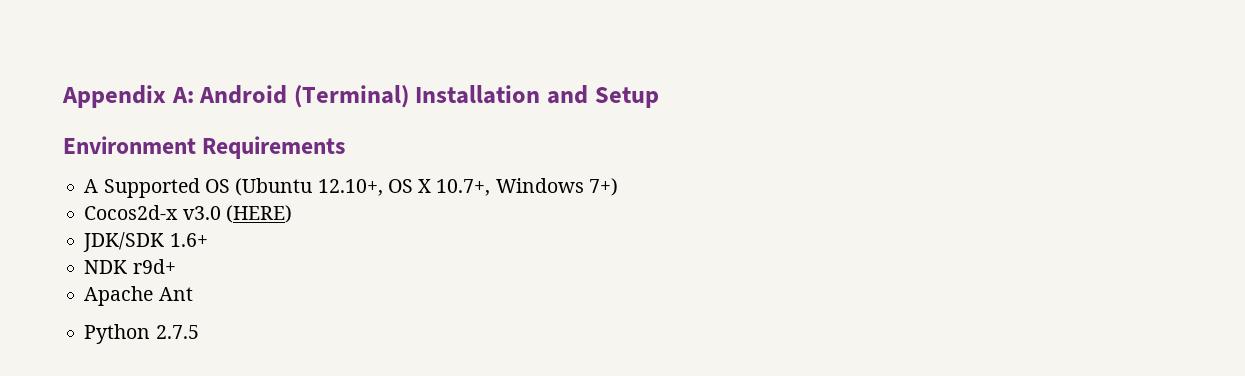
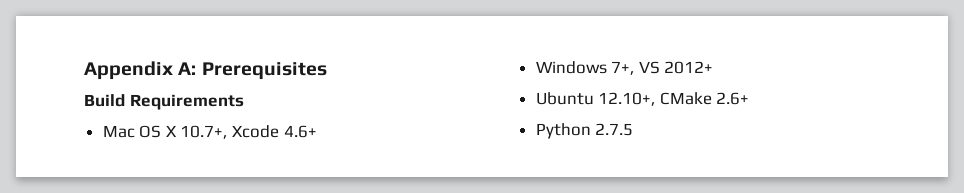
[199,85,659,108] [63,136,346,159] [84,178,618,198] [84,205,292,223] [83,232,208,252] [84,259,176,274] [84,286,193,306] Android (Terminal) Installation and Setup // Environment Requirements // A Supported OS (Ubuntu 12.10+, OS X 10.7+, Windows 7+) // Cocos2d-x v3.0 (HERE) // JDK/SDK 1.6+ // NDK r9d+ // Apache Ant -> [201,62,327,80] [84,94,244,110] [102,125,317,139] [535,61,714,75] [535,92,750,106] Prerequisites // Build Requirements // Mac OS X 10.7+, Xcode 4.6+ // Windows 7+, VS 2012+ // Ubuntu 12.10+, CMake 2.6+

